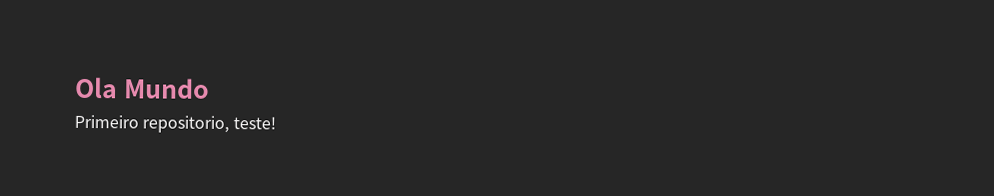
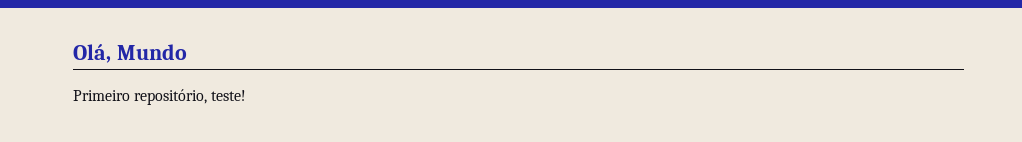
[74,76,118,99] Ola -> [73,44,111,63] Olá,
[142,115,230,134] repositorio, -> [134,89,208,105] repositório,

